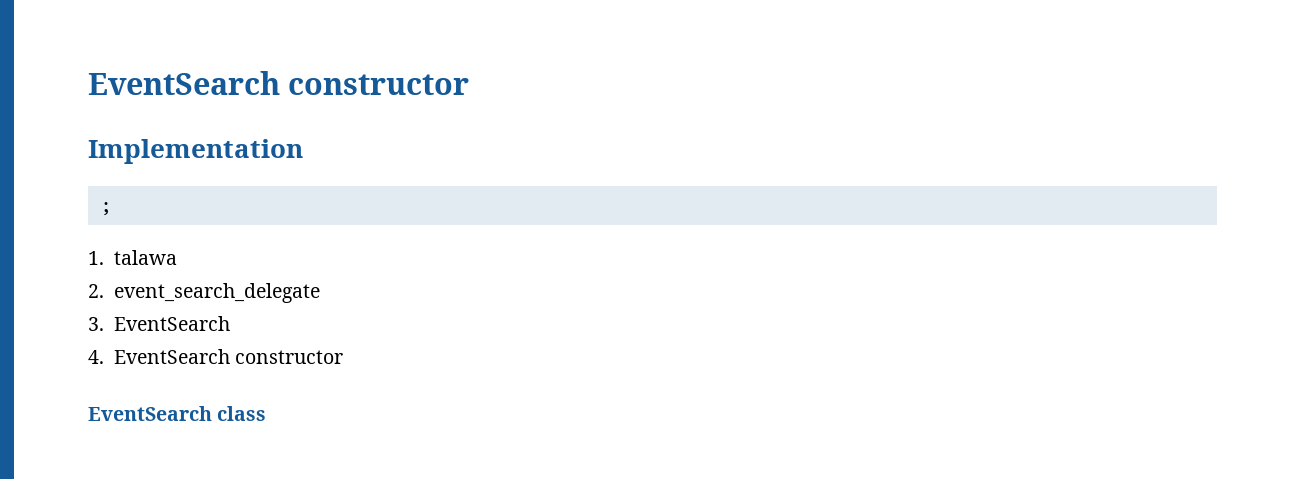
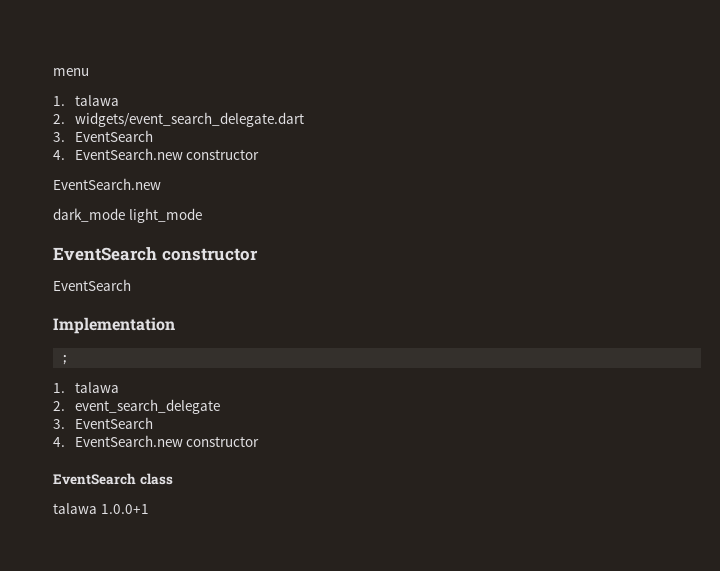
[88,71,470,95] EventSearch constructor -> [53,68,89,76] [53,95,119,106] [53,112,304,127] [53,130,153,142] [53,148,260,160] [53,178,161,190] [53,208,202,223] [53,247,258,261] [53,279,131,291] menu // 1. talawa // 2. widgets/event_search_delegate.dart // 3. EventSearch // 4. EventSearch.new constructor // EventSearch.new // dark_mode light_mode // EventSearch constructor // EventSearch
[113,349,230,364] EventSearch -> [74,435,183,447] EventSearch.new
(267, 413) none -> [53,503,149,514] // talawa 1.0.0+1

